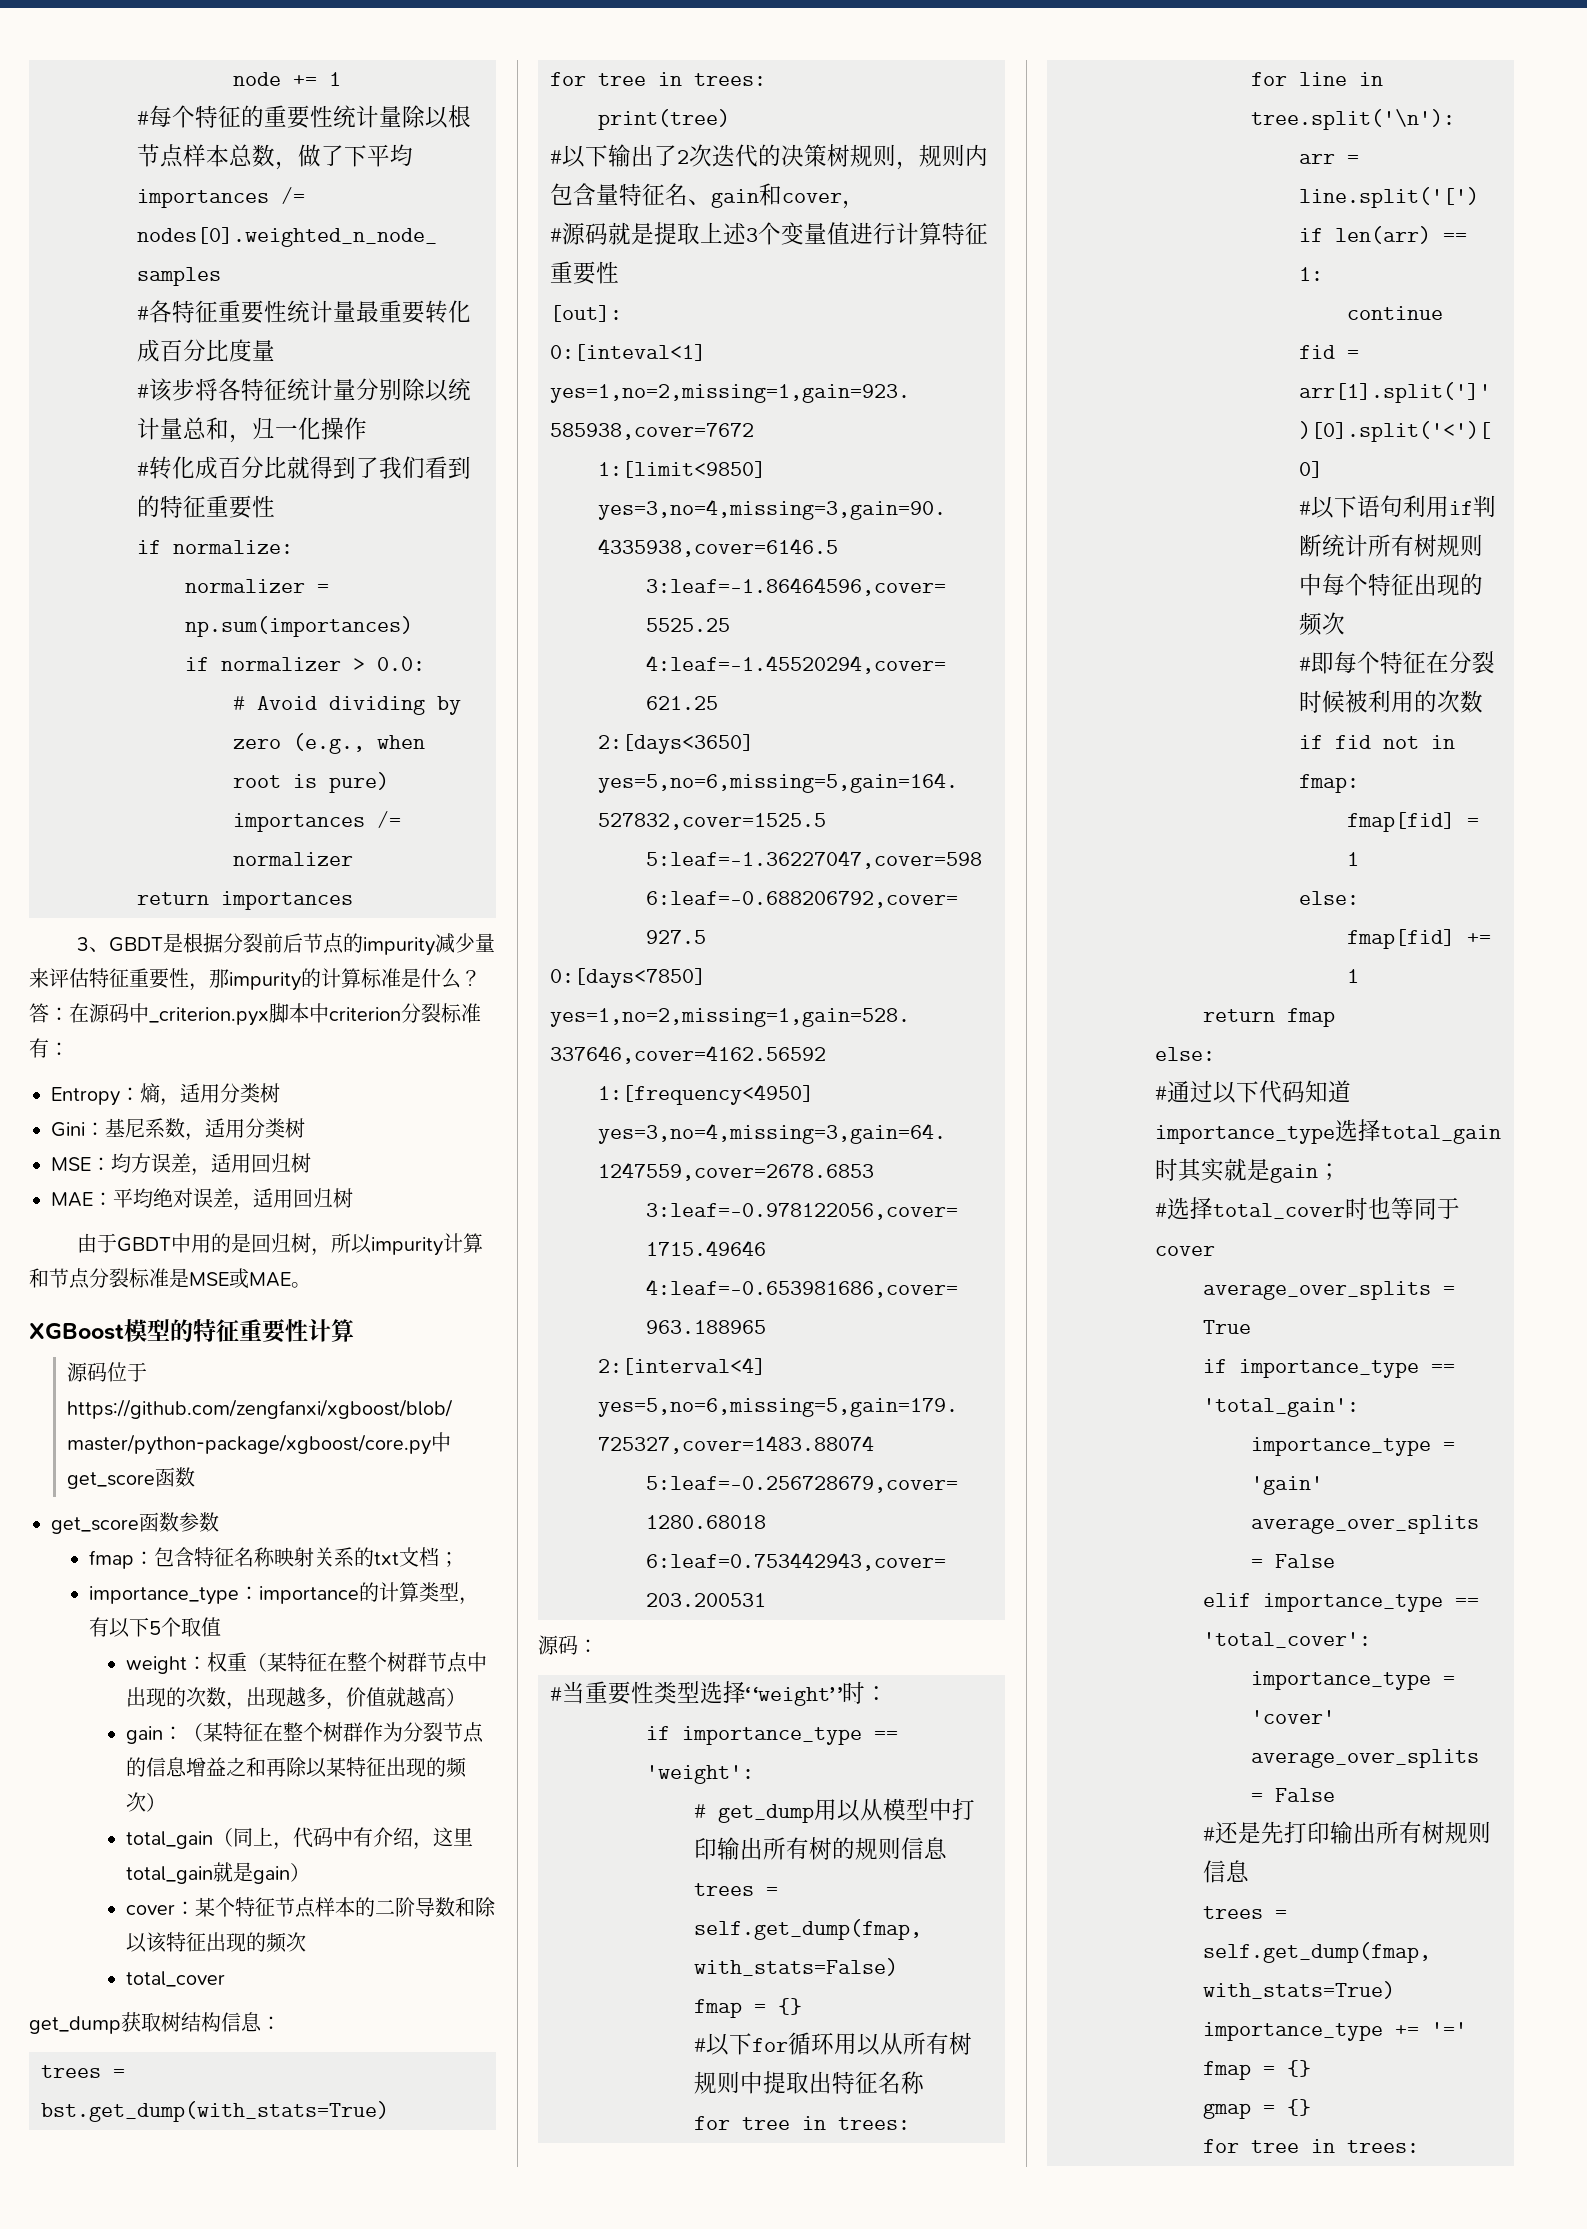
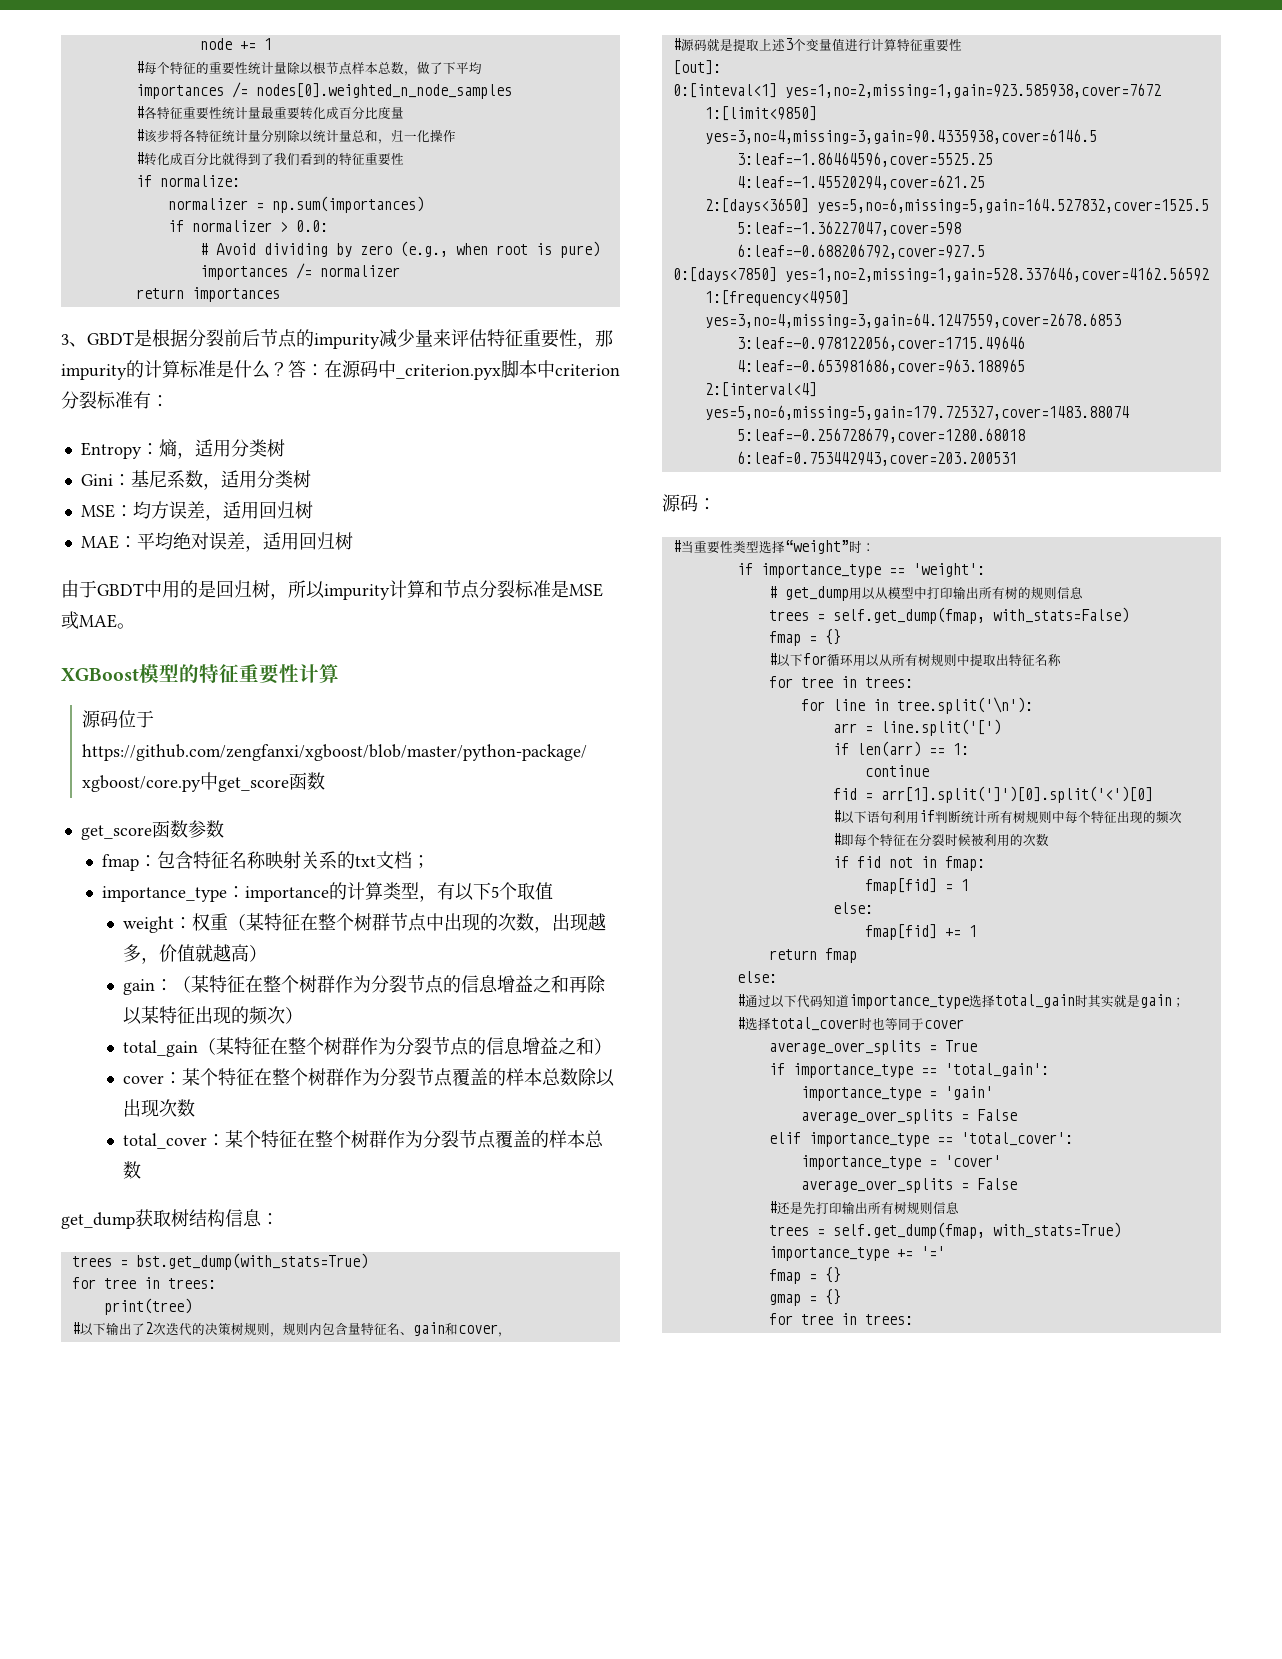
[233,1827,474,1850] [126,1862,311,1884] [126,1897,497,1918] [126,1932,307,1953] [126,1971,226,1987] 同上，代码中有介绍，这里total_gain就是gain） // cover：某个特征节点样本的二阶导数和除以该特征出现的频次 // total_cover -> [216,1037,613,1056] [123,1068,616,1087] [123,1099,196,1117] [123,1130,605,1149] [123,1161,142,1179] 某特征在整个树群作为分裂节点的信息增益之和） // cover：某个特征在整个树群作为分裂节点覆盖的样本总数除以出现次数 // total_cover：某个特征在整个树群作为分裂节点覆盖的样本总数

